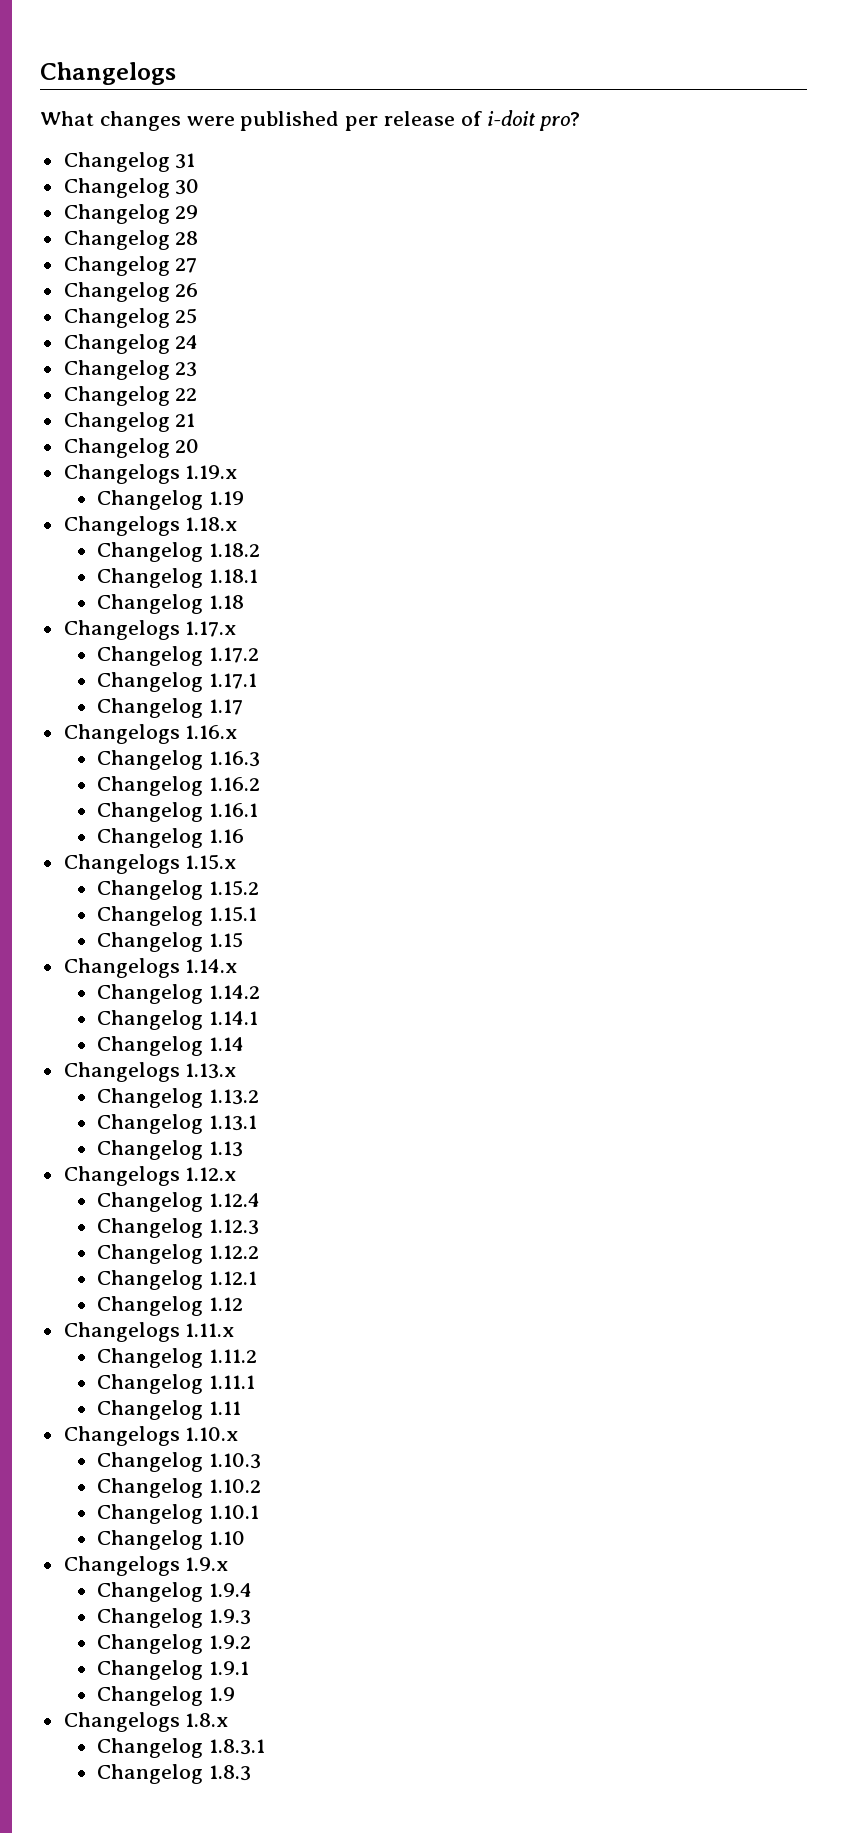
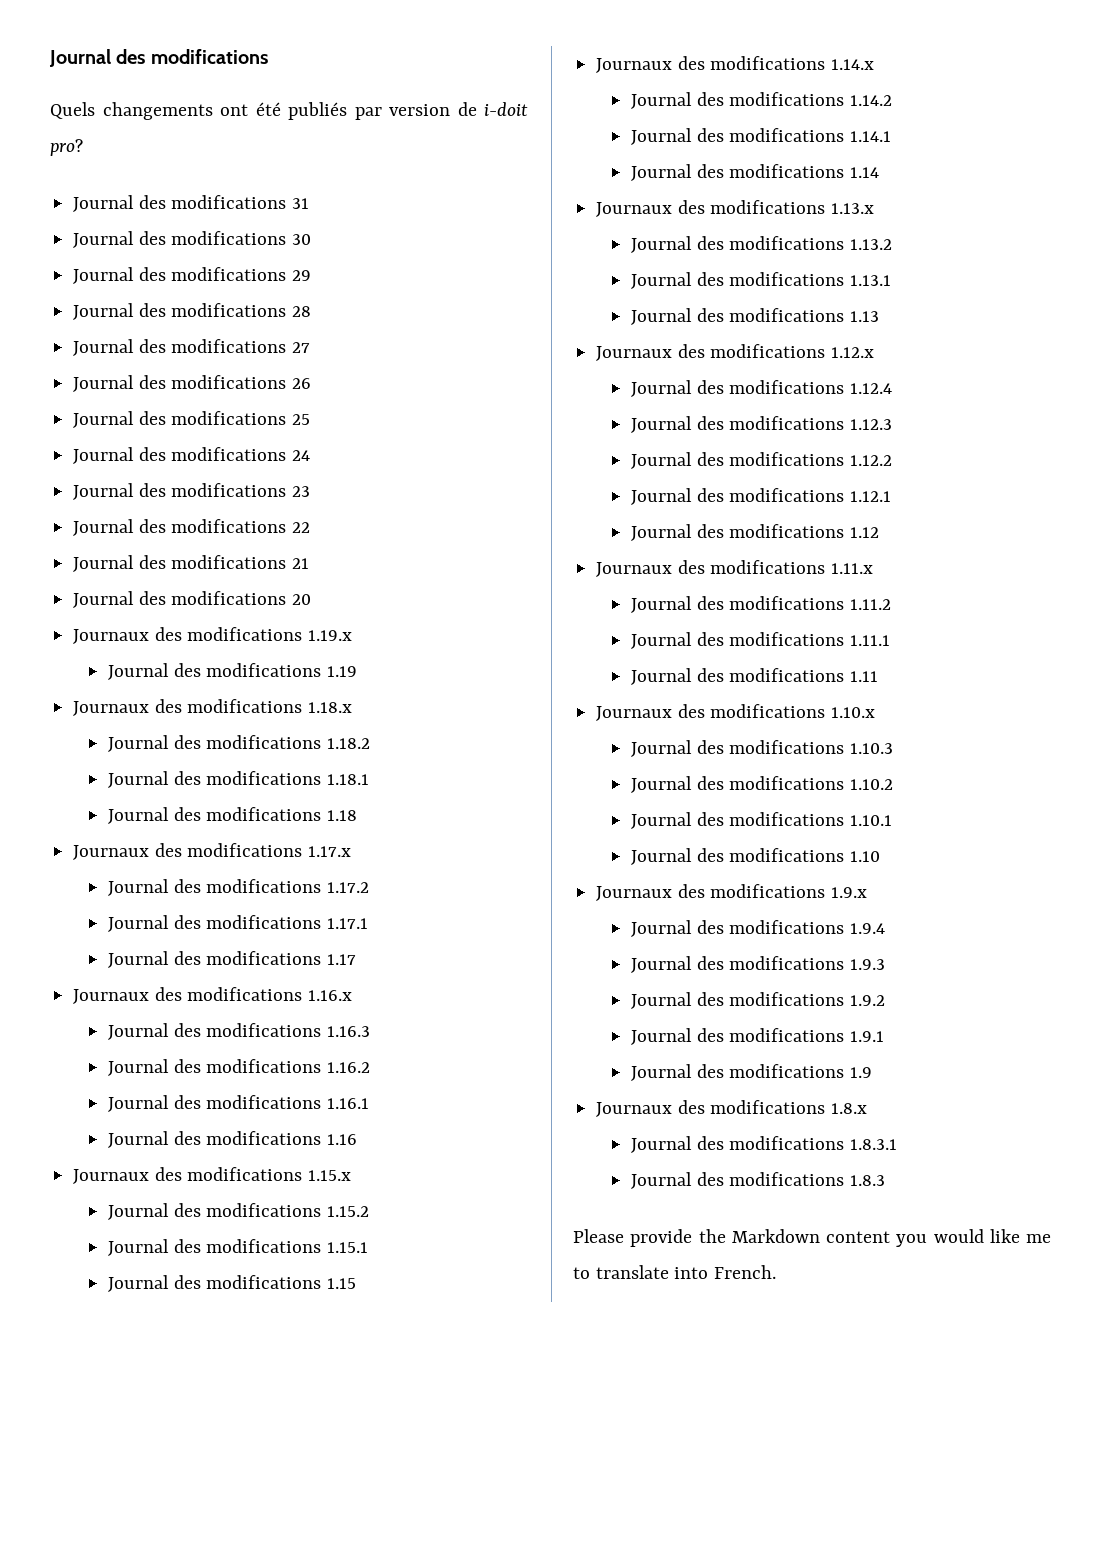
[40,62,176,85] [40,110,581,131] [63,152,196,172] [63,178,200,198] [63,204,199,224] [63,230,199,250] [63,256,198,276] [63,282,199,302] [63,308,198,328] [63,334,199,354] [63,360,198,380] [63,386,198,406] [63,412,196,432] [63,438,200,458] [63,464,238,484] [97,490,244,510] [63,516,238,536] [97,542,260,562] [97,568,258,588] [97,594,244,614] [63,620,237,640] [97,646,259,666] [97,672,257,692] [97,698,243,718] [63,724,238,744] [97,750,260,770] [97,776,260,796] [97,802,258,822] [97,828,244,848] [63,854,237,874] [97,880,259,900] [97,906,257,926] [97,932,243,952] [63,958,238,978] [97,984,260,1004] [97,1010,258,1030] [97,1036,244,1056] [63,1062,237,1082] [97,1088,259,1108] [97,1114,257,1134] [97,1140,243,1160] [63,1166,237,1186] [97,1192,260,1212] [97,1218,259,1238] [97,1244,259,1264] [97,1270,257,1290] [97,1296,243,1316] [63,1322,235,1342] [97,1348,257,1368] [97,1374,255,1394] [97,1400,241,1420] [63,1426,239,1446] [97,1452,261,1472] [97,1478,261,1498] [97,1504,259,1524] [97,1530,245,1550] [63,1556,229,1576] [97,1582,252,1602] [97,1608,251,1628] [97,1634,251,1654] [97,1660,249,1680] [97,1686,235,1706] [63,1712,229,1732] [97,1738,265,1758] [97,1764,251,1784] Changelogs // What changes were published per release of i-doit pro? // Changelog 31 // Changelog 30 // Changelog 29 // Changelog 28 // Changelog 27 // Changelog 26 // Changelog 25 // Changelog 24 // Changelog 23 // Changelog 22 // Changelog 21 // Changelog 20 // Changelogs 1.19.x // Changelog 1.19 // Changelogs 1.18.x // Changelog 1.18.2 // Changelog 1.18.1 // Changelog 1.18 // Changelogs 1.17.x // Changelog 1.17.2 // Changelog 1.17.1 // Changelog 1.17 // Changelogs 1.16.x // Changelog 1.16.3 // Changelog 1.16.2 // Changelog 1.16.1 // Changelog 1.16 // Changelogs 1.15.x // Changelog 1.15.2 // Changelog 1.15.1 // Changelog 1.15 // Changelogs 1.14.x // Changelog 1.14.2 // Changelog 1.14.1 // Changelog 1.14 // Changelogs 1.13.x // Changelog 1.13.2 // Changelog 1.13.1 // Changelog 1.13 // Changelogs 1.12.x // Changelog 1.12.4 // Changelog 1.12.3 // Changelog 1.12.2 // Changelog 1.12.1 // Changelog 1.12 // Changelogs 1.11.x // Changelog 1.11.2 // Changelog 1.11.1 // Changelog 1.11 // Changelogs 1.10.x // Changelog 1.10.3 // Changelog 1.10.2 // Changelog 1.10.1 // Changelog 1.10 // Changelogs 1.9.x // Changelog 1.9.4 // Changelog 1.9.3 // Changelog 1.9.2 // Changelog 1.9.1 // Changelog 1.9 // Changelogs 1.8.x // Changelog 1.8.3.1 // Changelog 1.8.3 -> [49,49,268,67] [50,102,528,120] [50,139,83,156] [73,195,310,212] [73,231,312,248] [73,267,312,284] [73,303,312,320] [73,339,311,356] [73,375,312,392] [73,411,311,428] [73,447,311,464] [73,483,311,500] [73,519,311,536] [73,555,310,572] [73,591,312,608] [73,627,353,644] [107,663,357,680] [73,699,353,716] [107,735,370,752] [107,771,369,788] [107,807,357,824] [73,843,352,860] [107,879,369,896] [107,915,368,932] [107,951,356,968] [73,987,353,1004] [107,1023,370,1040] [107,1059,370,1076] [107,1095,369,1112] [107,1131,357,1148] [73,1167,352,1184] [107,1203,369,1220] [107,1239,368,1256] [107,1275,356,1292] [596,56,875,73] [630,92,892,109] [630,128,891,145] [630,164,879,181] [596,200,875,217] [630,236,892,253] [630,272,891,289] [630,308,879,325] [596,344,875,361] [630,380,892,397] [630,416,892,433] [630,452,892,469] [630,488,891,505] [630,524,879,541] [596,560,874,577] [630,596,891,613] [630,632,890,649] [630,668,878,685] [596,704,876,721] [630,740,893,757] [630,776,893,793] [630,812,892,829] [630,848,880,865] [596,884,868,901] [630,920,885,937] [630,956,885,973] [630,992,885,1009] [630,1028,884,1045] [630,1064,872,1081] [596,1100,868,1117] [630,1136,897,1153] [630,1172,885,1189] [573,1229,1051,1247] [573,1265,777,1279] Journal des modifications // Quels changements ont été publiés par version de i-doit pro? // Journal des modifications 31 // Journal des modifications 30 // Journal des modifications 29 // Journal des modifications 28 // Journal des modifications 27 // Journal des modifications 26 // Journal des modifications 25 // Journal des modifications 24 // Journal des modifications 23 // Journal des modifications 22 // Journal des modifications 21 // Journal des modifications 20 // Journaux des modifications 1.19.x // Journal des modifications 1.19 // Journaux des modifications 1.18.x // Journal des modifications 1.18.2 // Journal des modifications 1.18.1 // Journal des modifications 1.18 // Journaux des modifications 1.17.x // Journal des modifications 1.17.2 // Journal des modifications 1.17.1 // Journal des modifications 1.17 // Journaux des modifications 1.16.x // Journal des modifications 1.16.3 // Journal des modifications 1.16.2 // Journal des modifications 1.16.1 // Journal des modifications 1.16 // Journaux des modifications 1.15.x // Journal des modifications 1.15.2 // Journal des modifications 1.15.1 // Journal des modifications 1.15 // Journaux des modifications 1.14.x // Journal des modifications 1.14.2 // Journal des modifications 1.14.1 // Journal des modifications 1.14 // Journaux des modifications 1.13.x // Journal des modifications 1.13.2 // Journal des modifications 1.13.1 // Journal des modifications 1.13 // Journaux des modifications 1.12.x // Journal des modifications 1.12.4 // Journal des modifications 1.12.3 // Journal des modifications 1.12.2 // Journal des modifications 1.12.1 // Journal des modifications 1.12 // Journaux des modifications 1.11.x // Journal des modifications 1.11.2 // Journal des modifications 1.11.1 // Journal des modifications 1.11 // Journaux des modifications 1.10.x // Journal des modifications 1.10.3 // Journal des modifications 1.10.2 // Journal des modifications 1.10.1 // Journal des modifications 1.10 // Journaux des modifications 1.9.x // Journal des modifications 1.9.4 // Journal des modifications 1.9.3 // Journal des modifications 1.9.2 // Journal des modifications 1.9.1 // Journal des modifications 1.9 // Journaux des modifications 1.8.x // Journal des modifications 1.8.3.1 // Journal des modifications 1.8.3 // Please provide the Markdown content you would like me to translate into French.

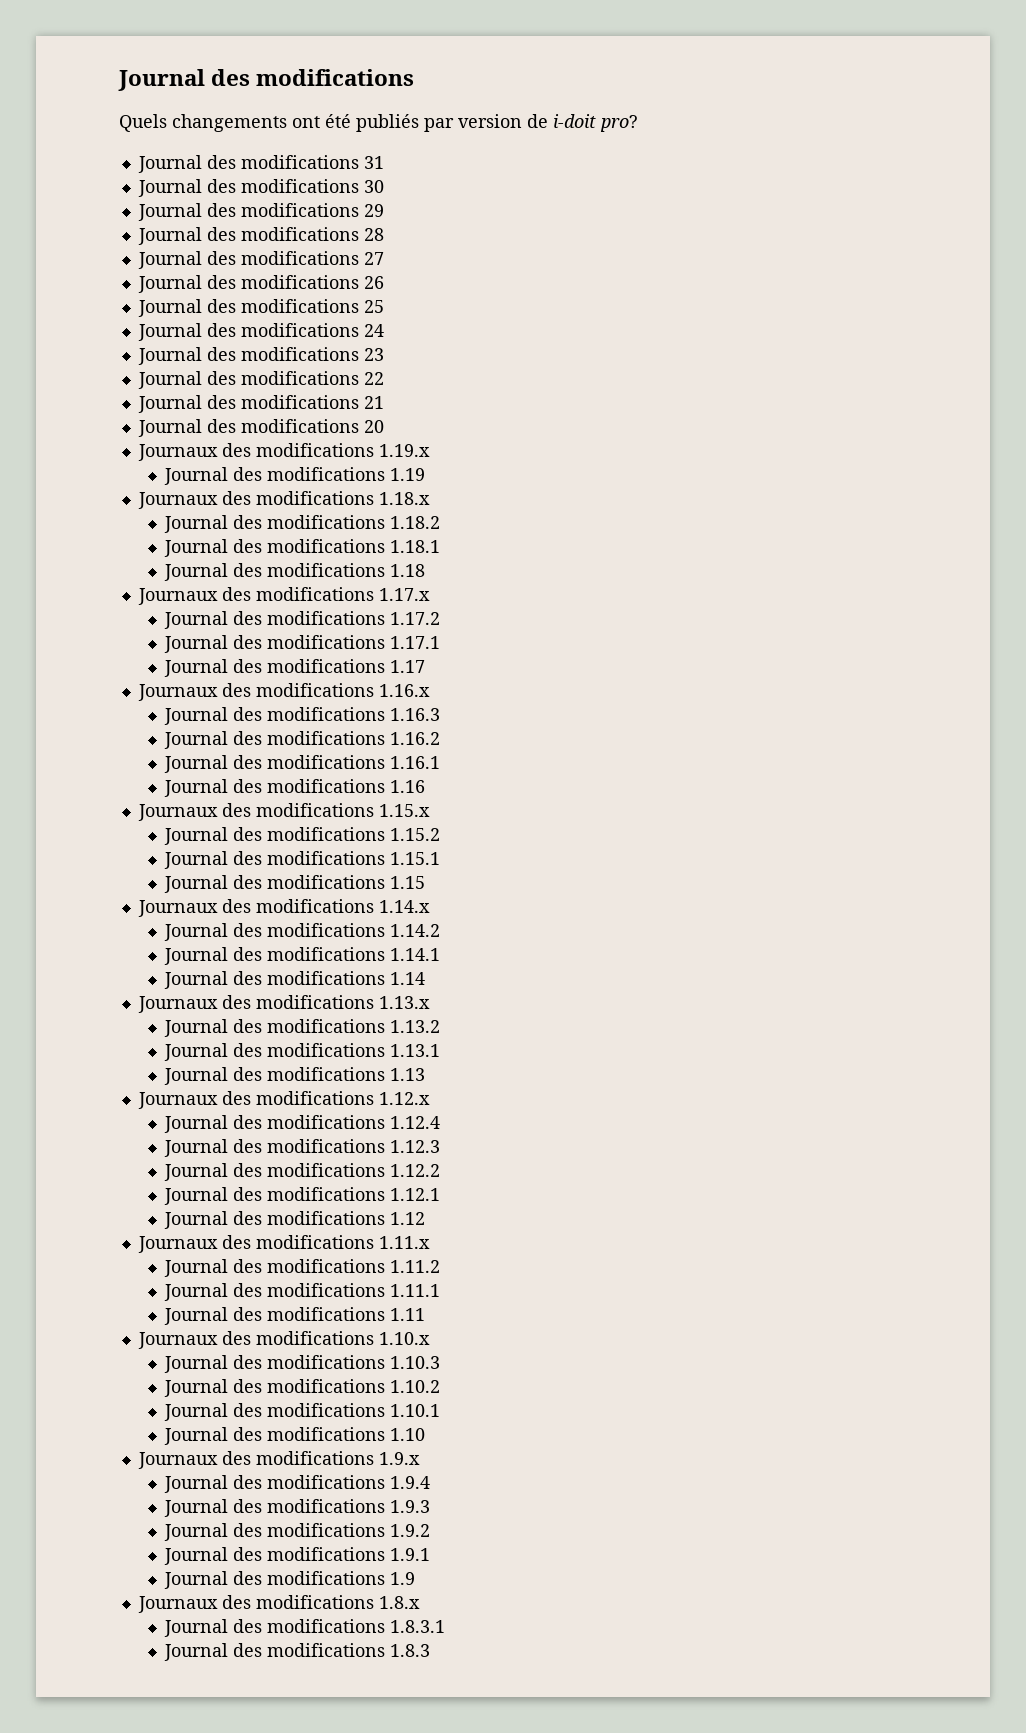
[573,1229,1051,1247] [573,1265,777,1279] // Please provide the Markdown content you would like me to translate into French. -> (430, 1650) none

